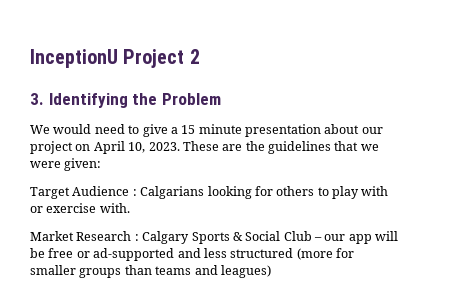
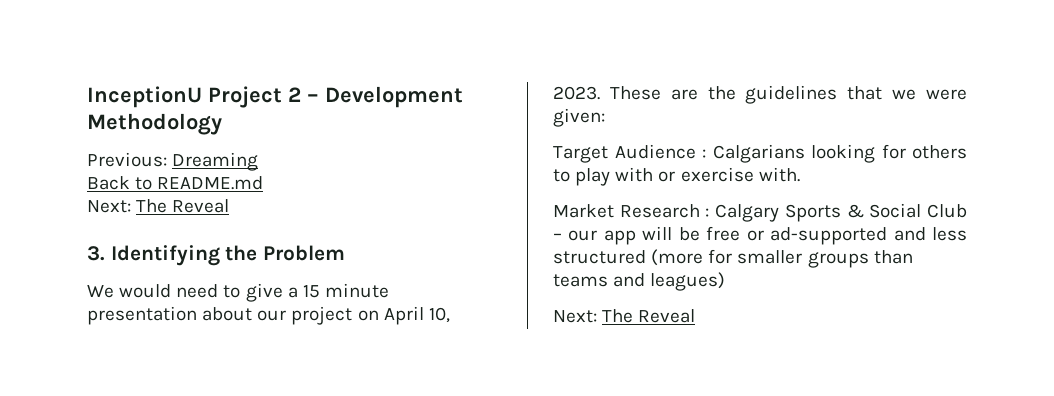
(200, 56) none -> [307,86,463,108] [87,113,222,135] [87,152,259,171] [87,176,264,190] [87,199,230,213] – Development Methodology // Previous: Dreaming // Back to README.md // Next: The Reveal
(271, 271) none -> [553,309,696,323] // Next: The Reveal

